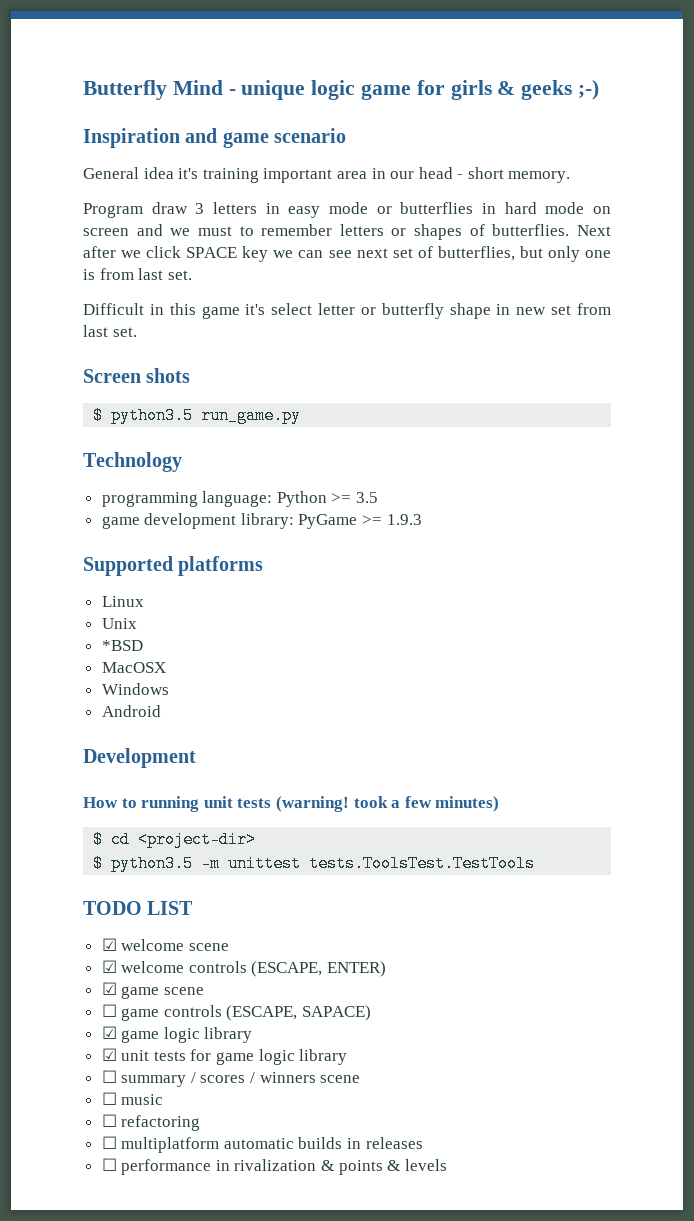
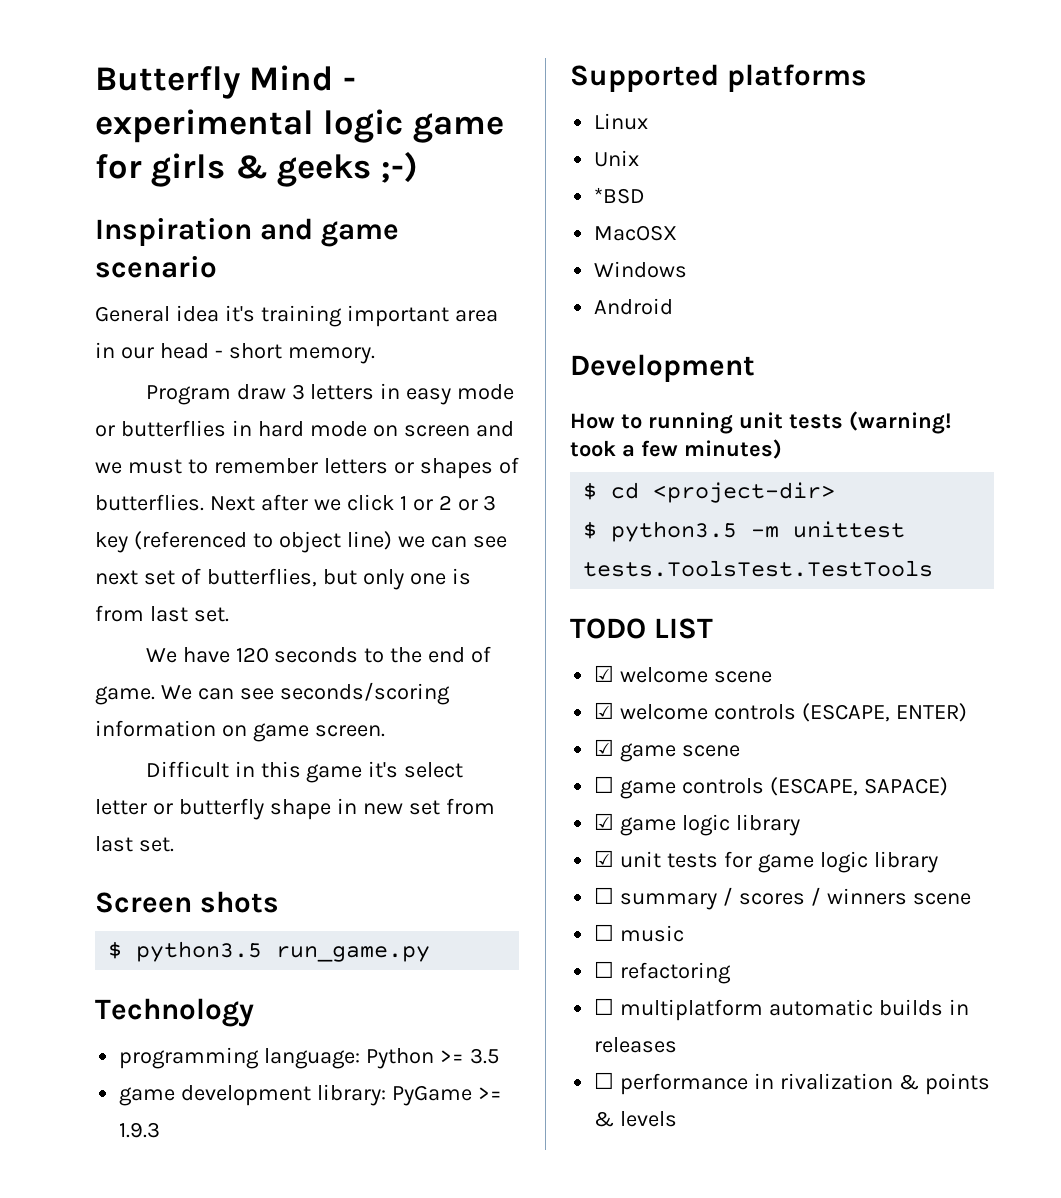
[241,80,306,100] unique -> [95,109,314,143] experimental
[186,246,269,262] SPACE key -> [399,495,497,511] [95,531,392,553] 1 or 2 or 3 key (referenced to object line)
(192, 275) none -> [145,646,492,663] [95,682,450,705] [95,720,385,742] // We have 120 seconds to the end of game. We can see seconds/scoring information on game screen.

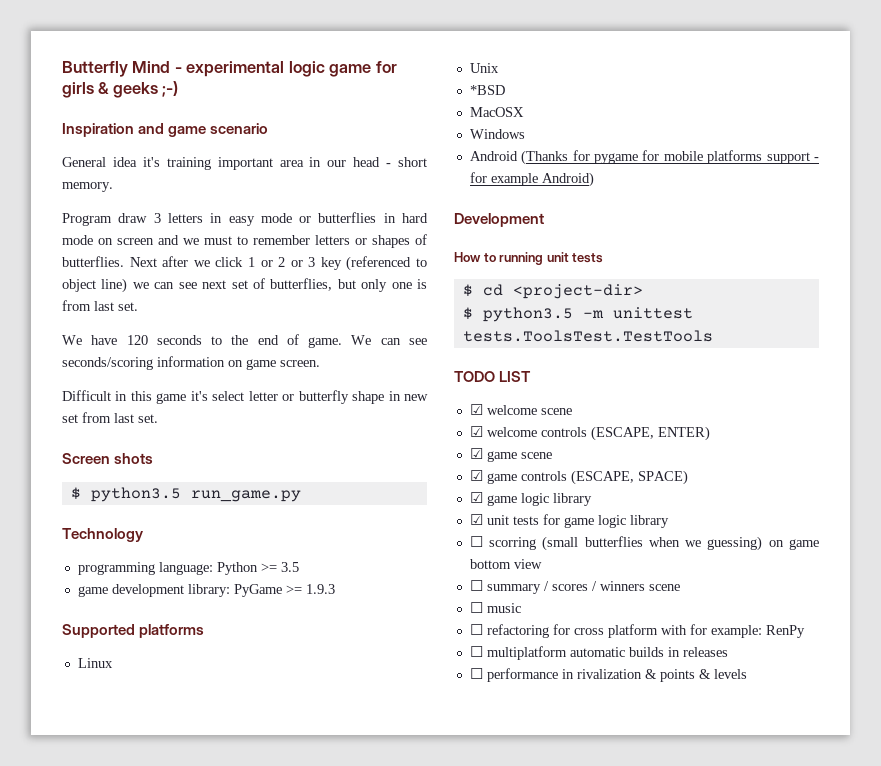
(674, 306) none -> [521,150,819,165] [469,172,594,187] (Thanks for pygame for mobile platforms support - for example Android)
[849,411,951,434] [570,439,782,459] (warning! took a few minutes) -> (604, 258) none
[594,776,615,793] ☐ -> [469,470,483,481] ☑
[863,777,948,796] SAPACE) -> [637,470,688,485] SPACE)
(938, 862) none -> [469,536,819,551] [469,559,542,569] // ☐ scorring (small butterflies when we guessing) on game bottom view
(732, 973) none -> [552,624,805,638] for cross platform with for example: RenPy

